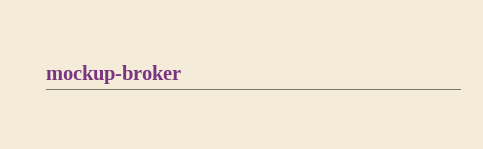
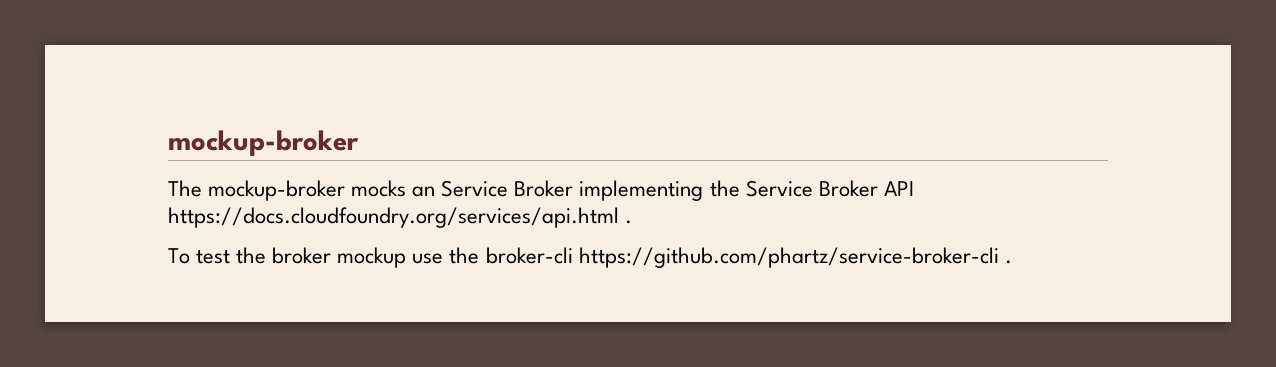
[46,65,181,84] mockup-broker -> [168,130,359,156] [168,180,914,201] [168,207,633,228] [168,247,1012,268] mockup-broker // The mockup-broker mocks an Service Broker implementing the Service Broker API https://docs.cloudfoundry.org/services/api.html . // To test the broker mockup use the broker-cli https://github.com/phartz/service-broker-cli .

